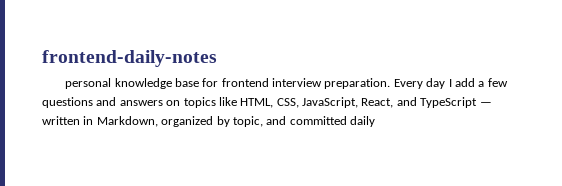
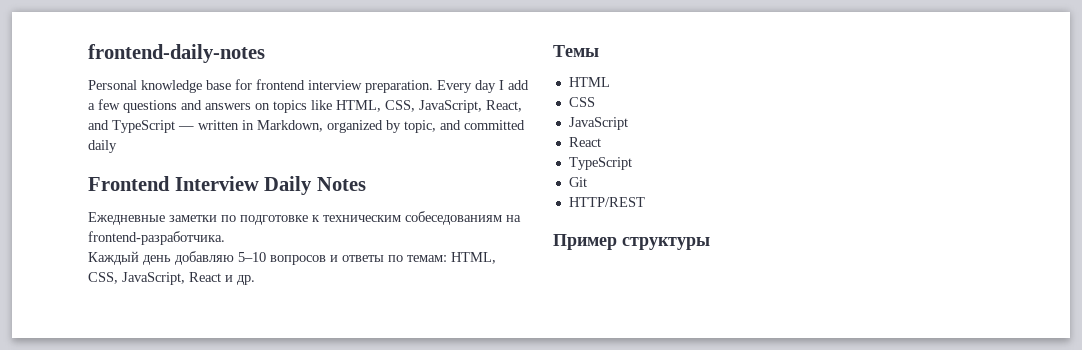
[65,78,112,89] personal -> [88,80,137,90] Personal
(375, 121) none -> [88,176,366,195] [88,211,521,225] [88,231,225,245] [88,251,496,265] [88,272,255,285] [553,45,599,57] [568,77,610,87] [568,97,595,107] [568,117,628,130] [568,137,601,147] [568,157,632,170] [568,177,587,187] [568,197,645,207] [553,234,710,250] // Frontend Interview Daily Notes // Ежедневные заметки по подготовке к техническим собеседованиям на frontend-разработчика. // Каждый день добавляю 5–10 вопросов и ответы по темам: HTML, CSS, JavaScript, React и др. // Темы // HTML // CSS // JavaScript // React // TypeScript // Git // HTTP/REST // Пример структуры

